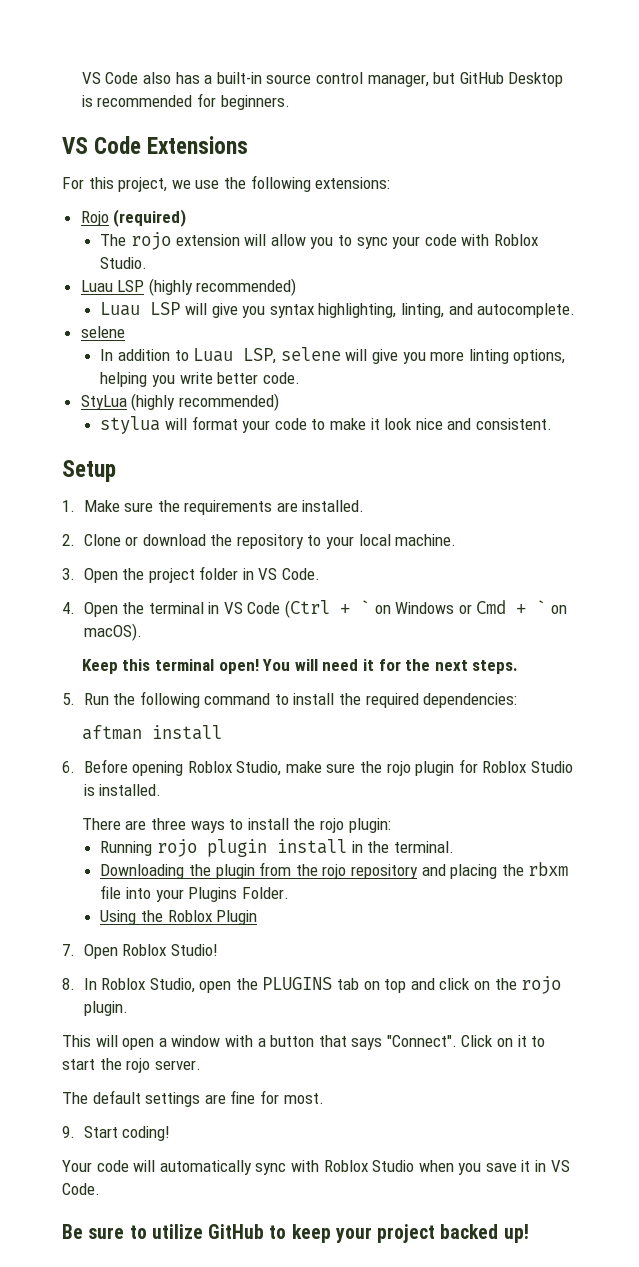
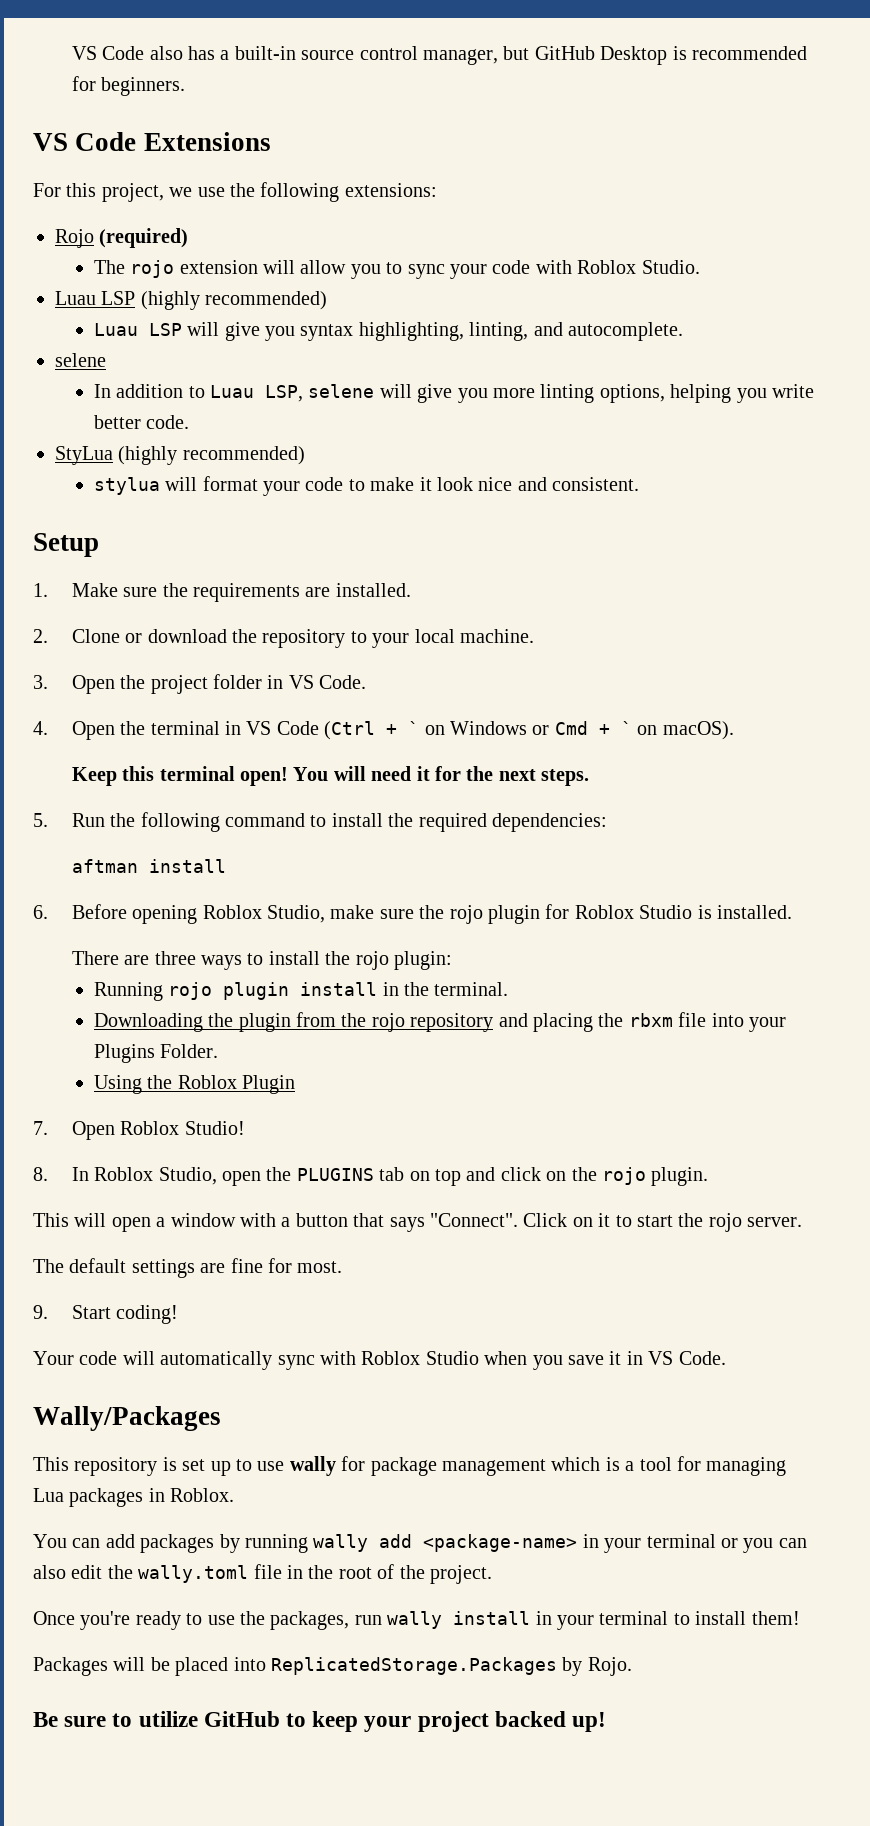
(100, 1189) none -> [33,1406,221,1431] [33,1456,787,1476] [33,1488,235,1507] [33,1534,807,1553] [33,1564,492,1584] [33,1611,800,1630] [33,1657,632,1676] // Wally/Packages // This repository is set up to use wally for package management which is a tool for managing Lua packages in Roblox. // You can add packages by running wally add <package-name> in your terminal or you can also edit the wally.toml file in the root of the project. // Once you're ready to use the packages, run wally install in your terminal to install them! // Packages will be placed into ReplicatedStorage.Packages by Rojo.

